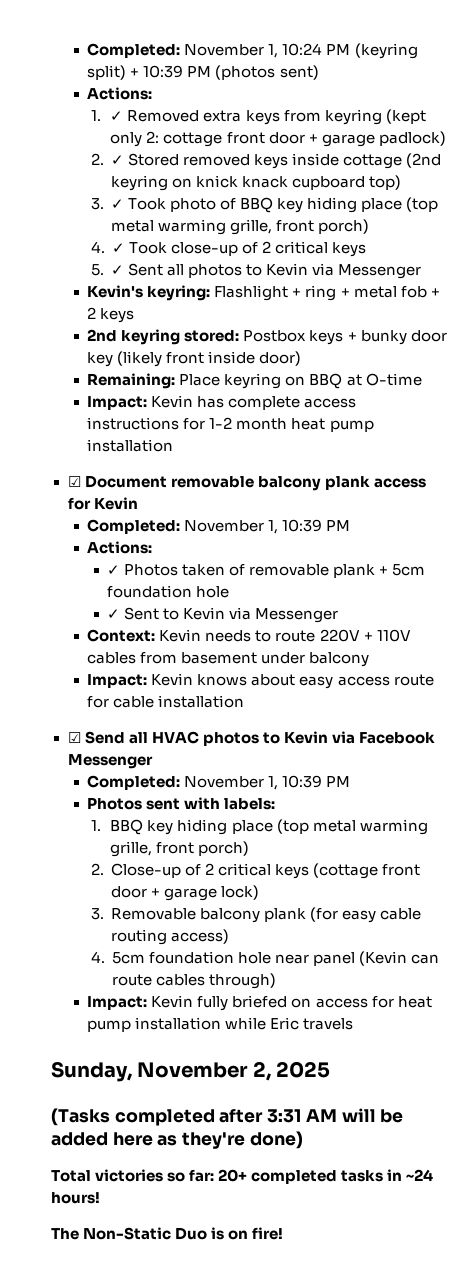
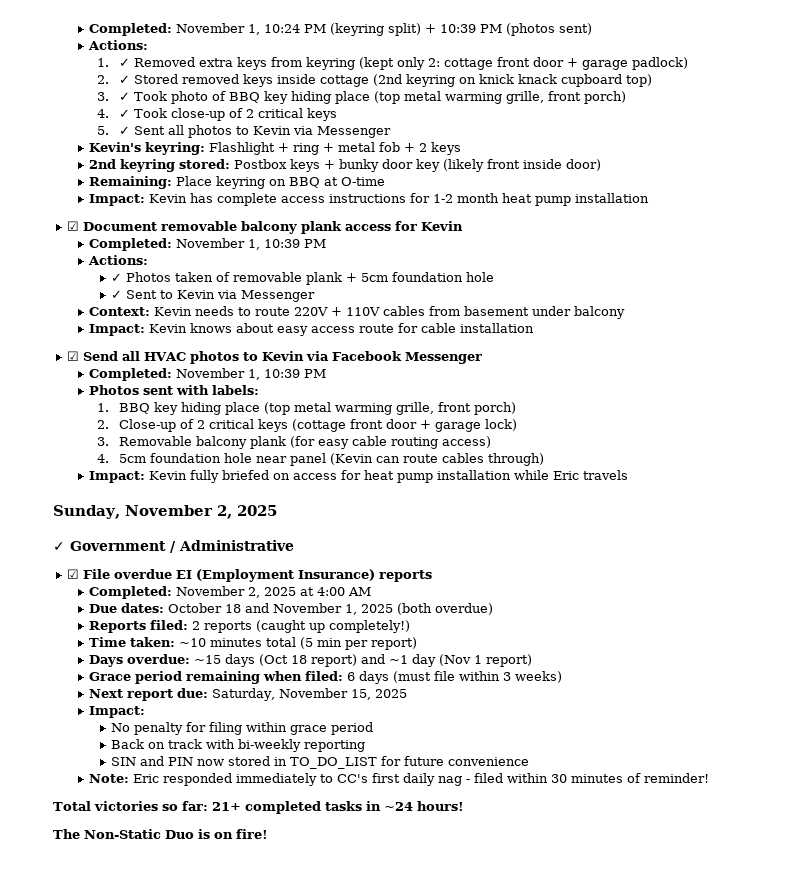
[51,1108,404,1126] [51,1131,303,1149] (Tasks completed after 3:31 AM will be added here as they're done) -> [53,540,294,553] [67,569,433,582] [89,586,372,599] [89,603,494,615] [89,620,411,633] [89,637,418,650] [89,654,533,667] [89,671,563,684] [89,688,408,701] [89,706,146,718] [111,722,374,735] [111,739,366,752] [111,756,530,769] [89,773,710,786] ✓ Government / Administrative // ☑ File overdue EI (Employment Insurance) reports // Completed: November 2, 2025 at 4:00 AM // Due dates: October 18 and November 1, 2025 (both overdue) // Reports filed: 2 reports (caught up completely!) // Time taken: ~10 minutes total (5 min per report) // Days overdue: ~15 days (Oct 18 report) and ~1 day (Nov 1 report) // Grace period remaining when filed: 6 days (must file within 3 weeks) // Next report due: Saturday, November 15, 2025 // Impact: // No penalty for filing within grace period // Back on track with bi-weekly reporting // SIN and PIN now stored in TO_DO_LIST for future convenience // Note: Eric responded immediately to CC's first daily nag - filed within 30 minutes of reminder!
[218,1169,248,1182] 20+ -> [211,802,241,811] 21+

